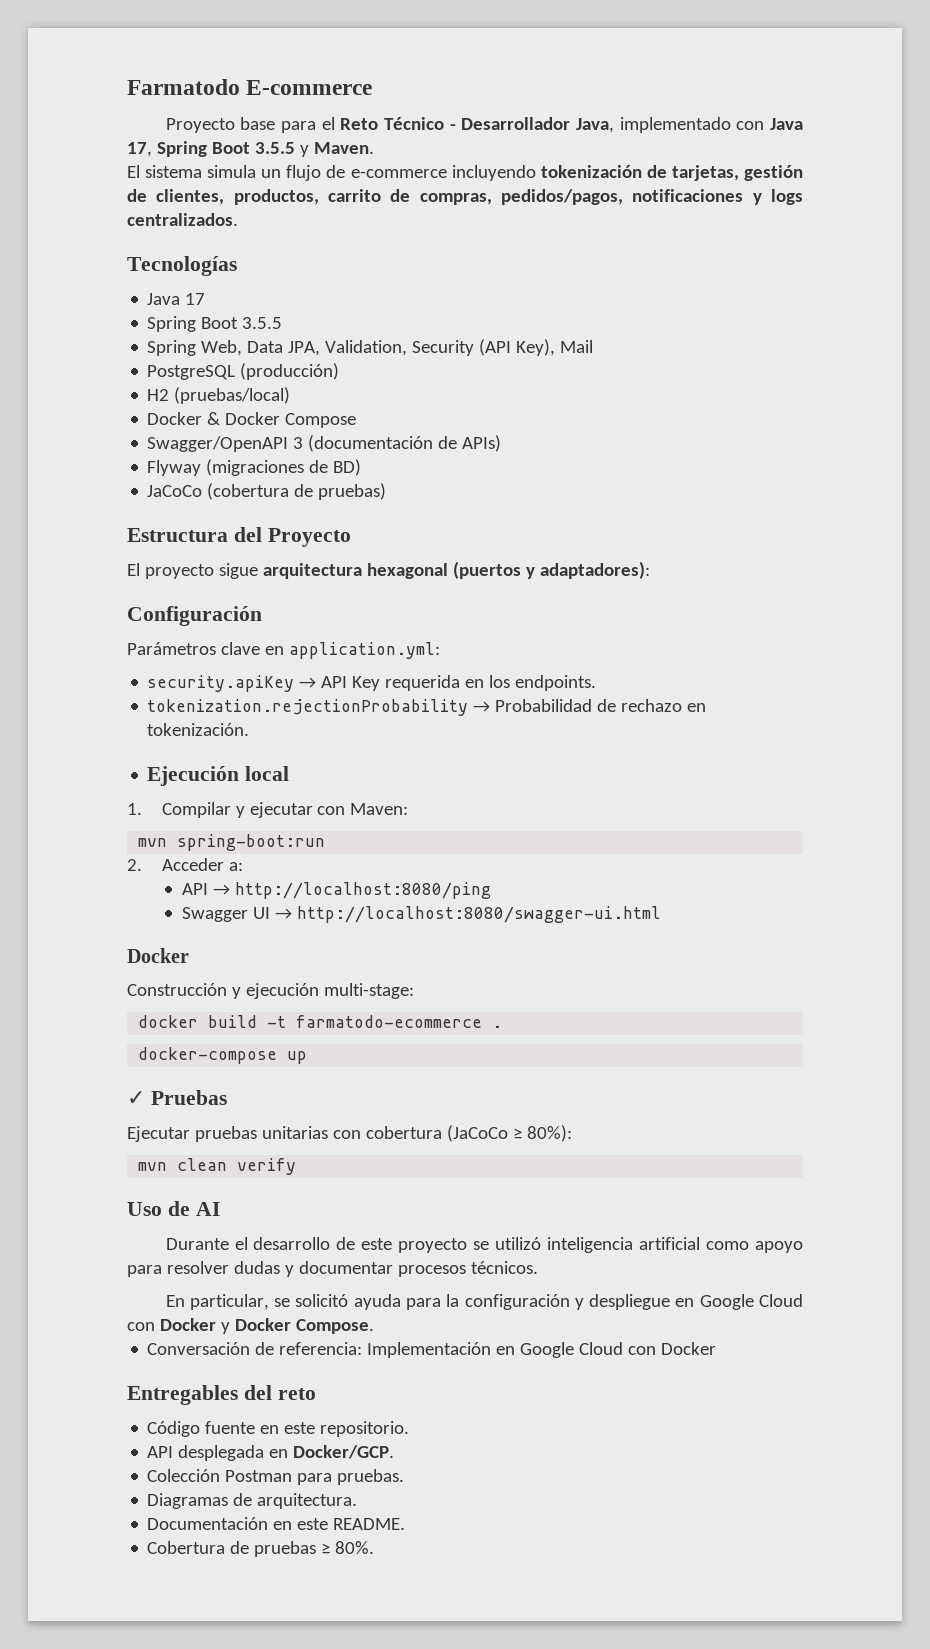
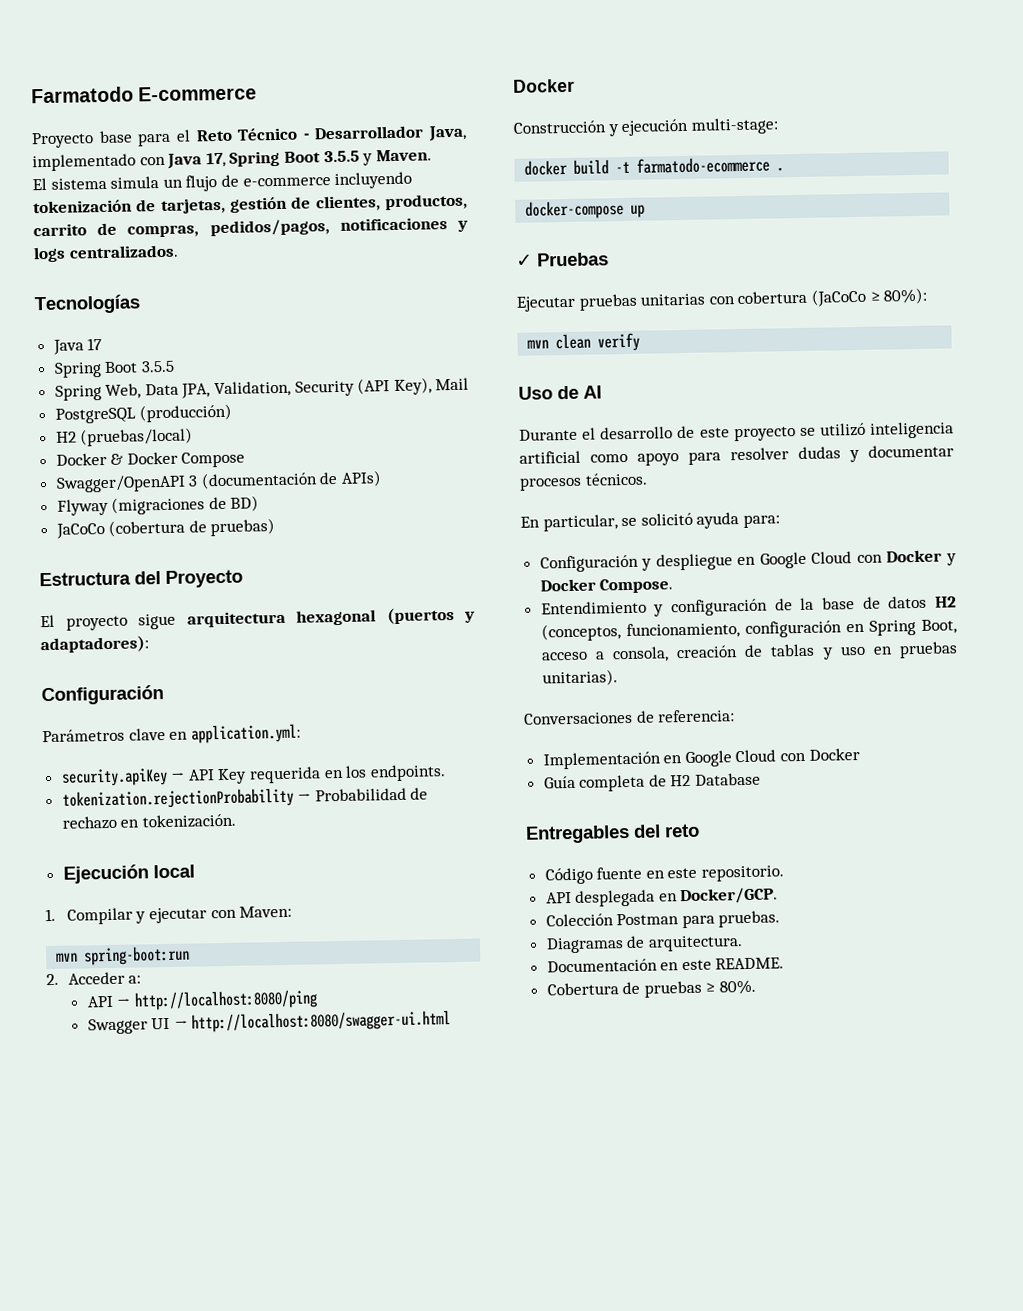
[406,1294,570,1310] para la configuración -> [742,514,780,528] [539,554,639,573] para: // Configuración
[147,1342,251,1355] Conversación -> [540,595,958,617] [540,619,957,642] [540,641,958,663] [541,669,618,687] [524,711,633,725] Entendimiento y configuración de la base de datos H2 (conceptos, funcionamiento, configuración en Spring Boot, acceso a consola, creación de tablas y uso en pruebas unitarias). // Conversaciones
(363, 1348) none -> (736, 716) //
(717, 1348) none -> [543,772,762,792] // Guía completa de H2 Database

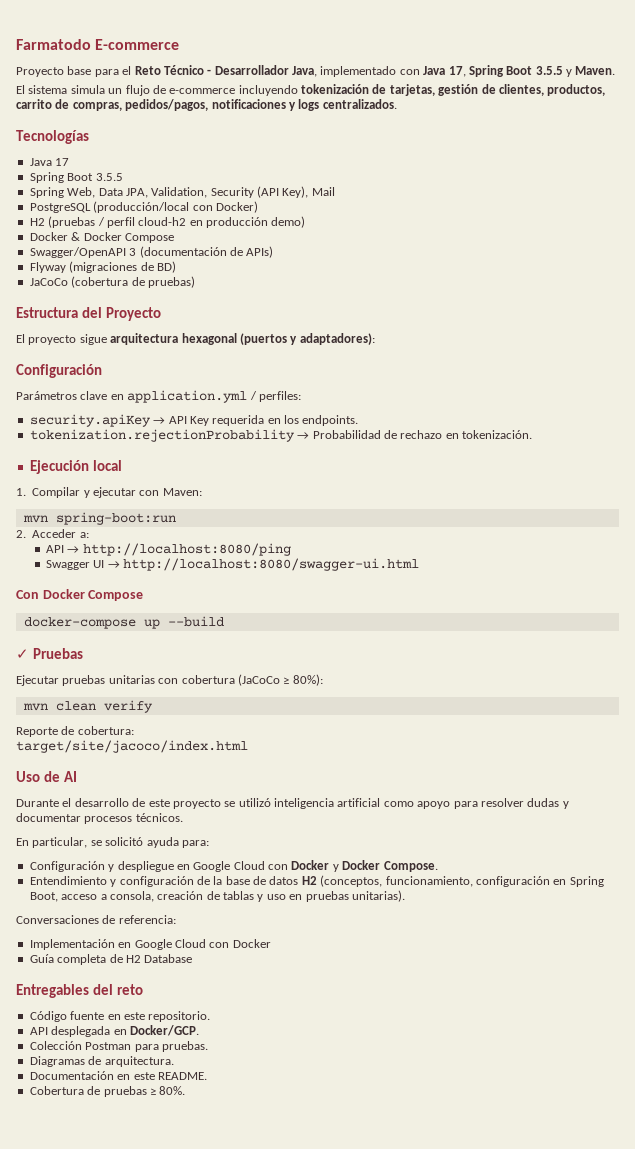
[139,403,233,423] [55,427,194,447] (producción) // H2 (pruebas/local) -> [93,201,258,213] [29,216,306,228] (producción/local con Docker) // H2 (pruebas / perfil cloud-h2 en producción demo)
[190,723,301,744] application.yml: -> [127,390,301,403] application.yml / perfiles:
[513,78,575,93] [513,117,779,137] [524,156,785,176] Docker // Construcción y ejecución multi-stage: // docker build -t farmatodo-ecommerce . -> [16,589,144,601] Con Docker Compose
(646, 211) none -> [167,616,224,627] --build
(641, 342) none -> [16,726,134,737] [16,740,248,753] // Reporte de cobertura: // target/site/jacoco/index.html

